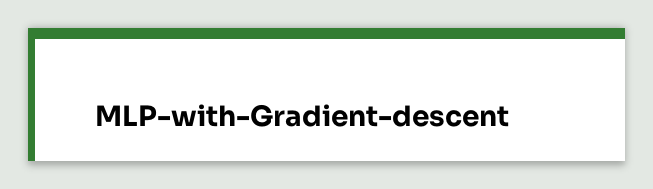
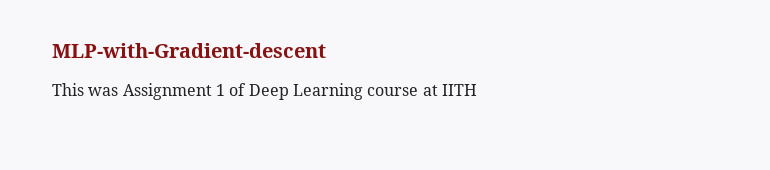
(509, 115) none -> [52,83,477,100] // This was Assignment 1 of Deep Learning course at IITH

